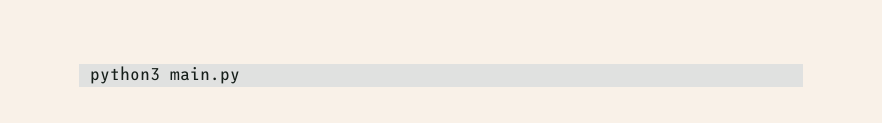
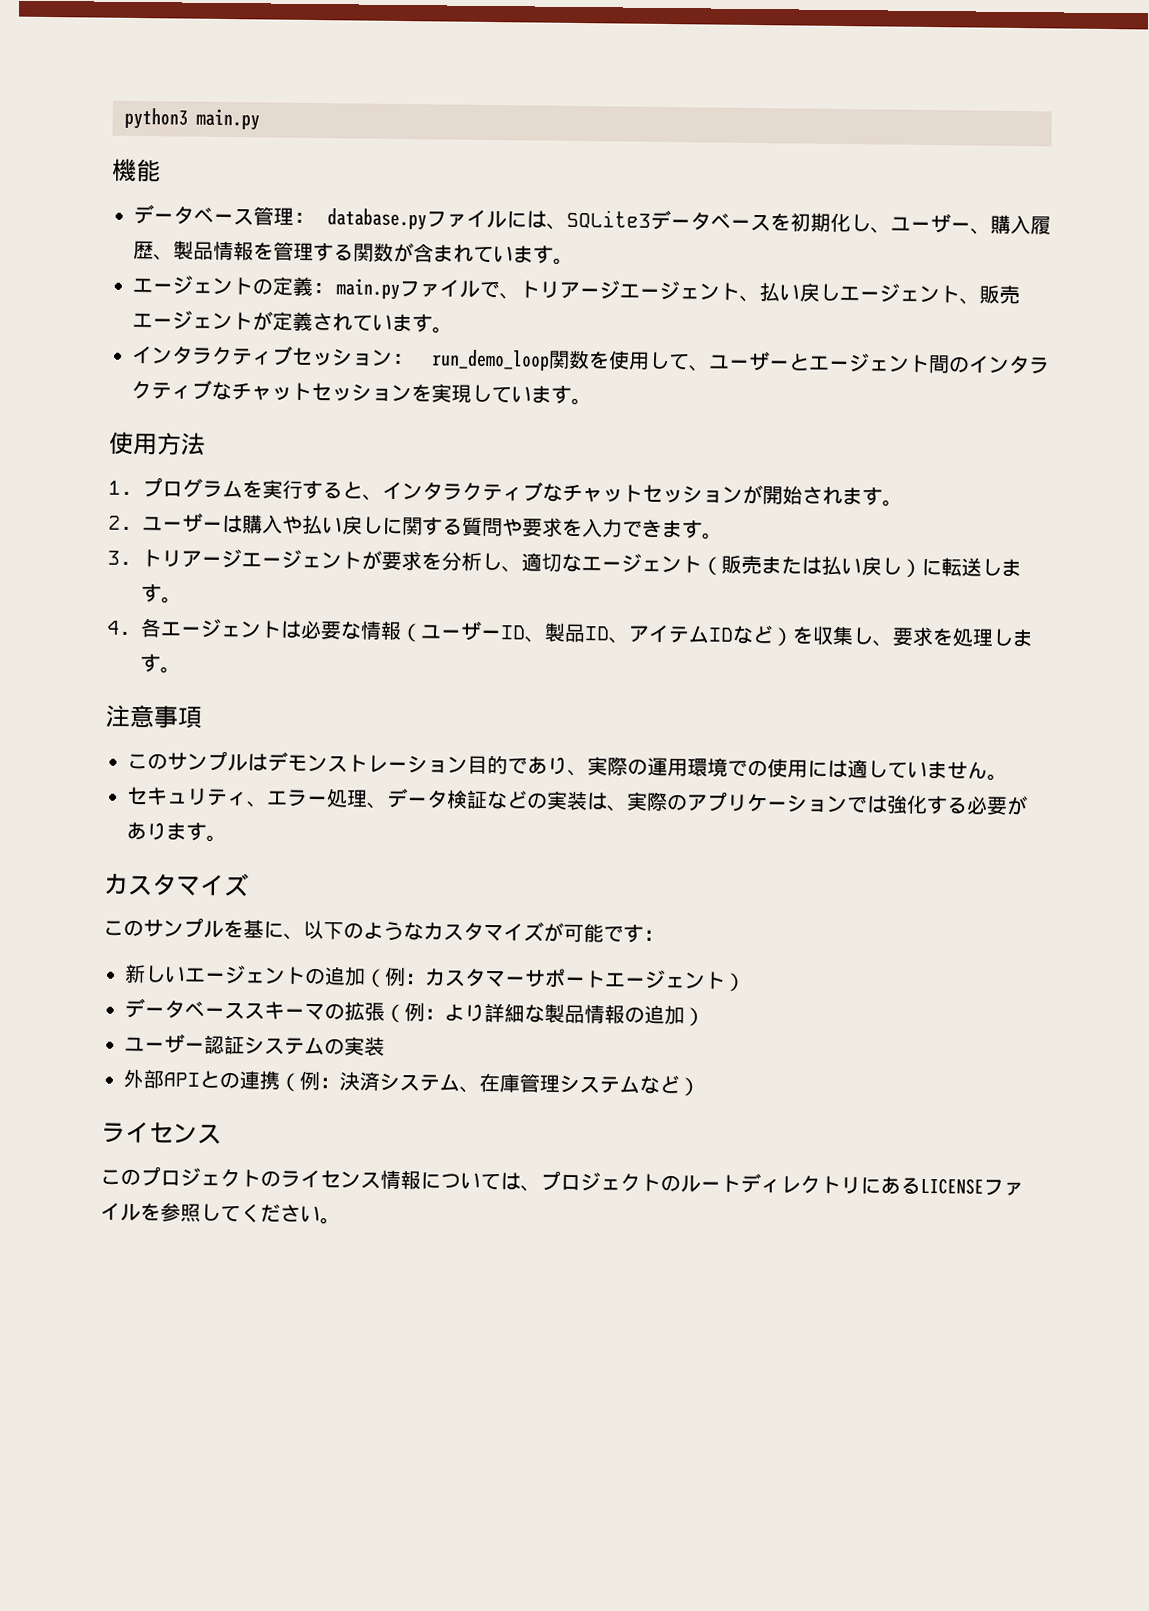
(240, 75) none -> [112,158,161,183] [133,203,1051,235] [133,240,574,265] [132,275,1020,305] [132,310,453,334] [131,345,1050,375] [131,379,592,406] [108,431,206,456] [108,477,903,507] [108,512,723,540] [107,548,1022,578] [141,584,182,604] [106,618,1034,648] [140,654,181,674] [105,704,203,729] [127,750,1008,781] [126,786,1028,816] [126,821,227,843] [103,873,249,897] [103,917,664,943] [124,963,746,992] [124,997,705,1027] [124,1033,385,1056] [123,1068,700,1097] [101,1121,222,1145] [100,1166,1024,1197] [100,1202,341,1225] // 機能 // データベース管理: database.pyファイルには、SQLite3データベースを初期化し、ユーザー、購入履歴、製品情報を管理する関数が含まれています。 // エージェントの定義: main.pyファイルで、トリアージエージェント、払い戻しエージェント、販売エージェントが定義されています。 // インタラクティブセッション: run_demo_loop関数を使用して、ユーザーとエージェント間のインタラクティブなチャットセッションを実現しています。 // 使用方法 // 1.プログラムを実行すると、インタラクティブなチャットセッションが開始されます。 // 2.ユーザーは購入や払い戻しに関する質問や要求を入力できます。 // 3.トリアージエージェントが要求を分析し、適切なエージェント（販売または払い戻し）に転送します。 // 4.各エージェントは必要な情報（ユーザーID、製品ID、アイテムIDなど）を収集し、要求を処理します。 // 注意事項 // このサンプルはデモンストレーション目的であり、実際の運用環境での使用には適していません。 // セキュリティ、エラー処理、データ検証などの実装は、実際のアプリケーションでは強化する必要があります。 // カスタマイズ // このサンプルを基に、以下のようなカスタマイズが可能です： // 新しいエージェントの追加（例：カスタマーサポートエージェント） // データベーススキーマの拡張（例：より詳細な製品情報の追加） // ユーザー認証システムの実装 // 外部APIとの連携（例：決済システム、在庫管理システムなど） // ライセンス // このプロジェクトのライセンス情報については、プロジェクトのルートディレクトリにあるLICENSEファイルを参照してください。

